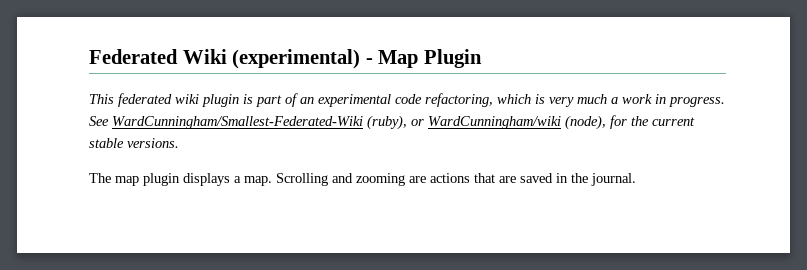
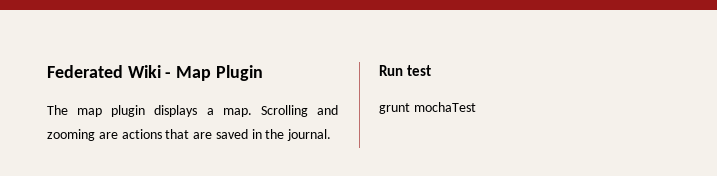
[232,49,361,69] (experimental) -> (161, 71) none
[89,93,725,107] [89,115,695,130] [89,138,179,148] // This federated wiki plugin is part of an experimental code refactoring, which is very much a work in progress. See WardCunningham/Smallest-Federated-Wiki (ruby), or WardCunningham/wiki (node), for the current stable versions. -> (263, 73) none
(636, 179) none -> [379,65,432,76] [379,102,476,114] // Run test // grunt mochaTest

